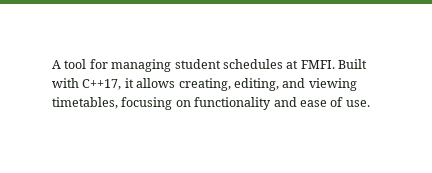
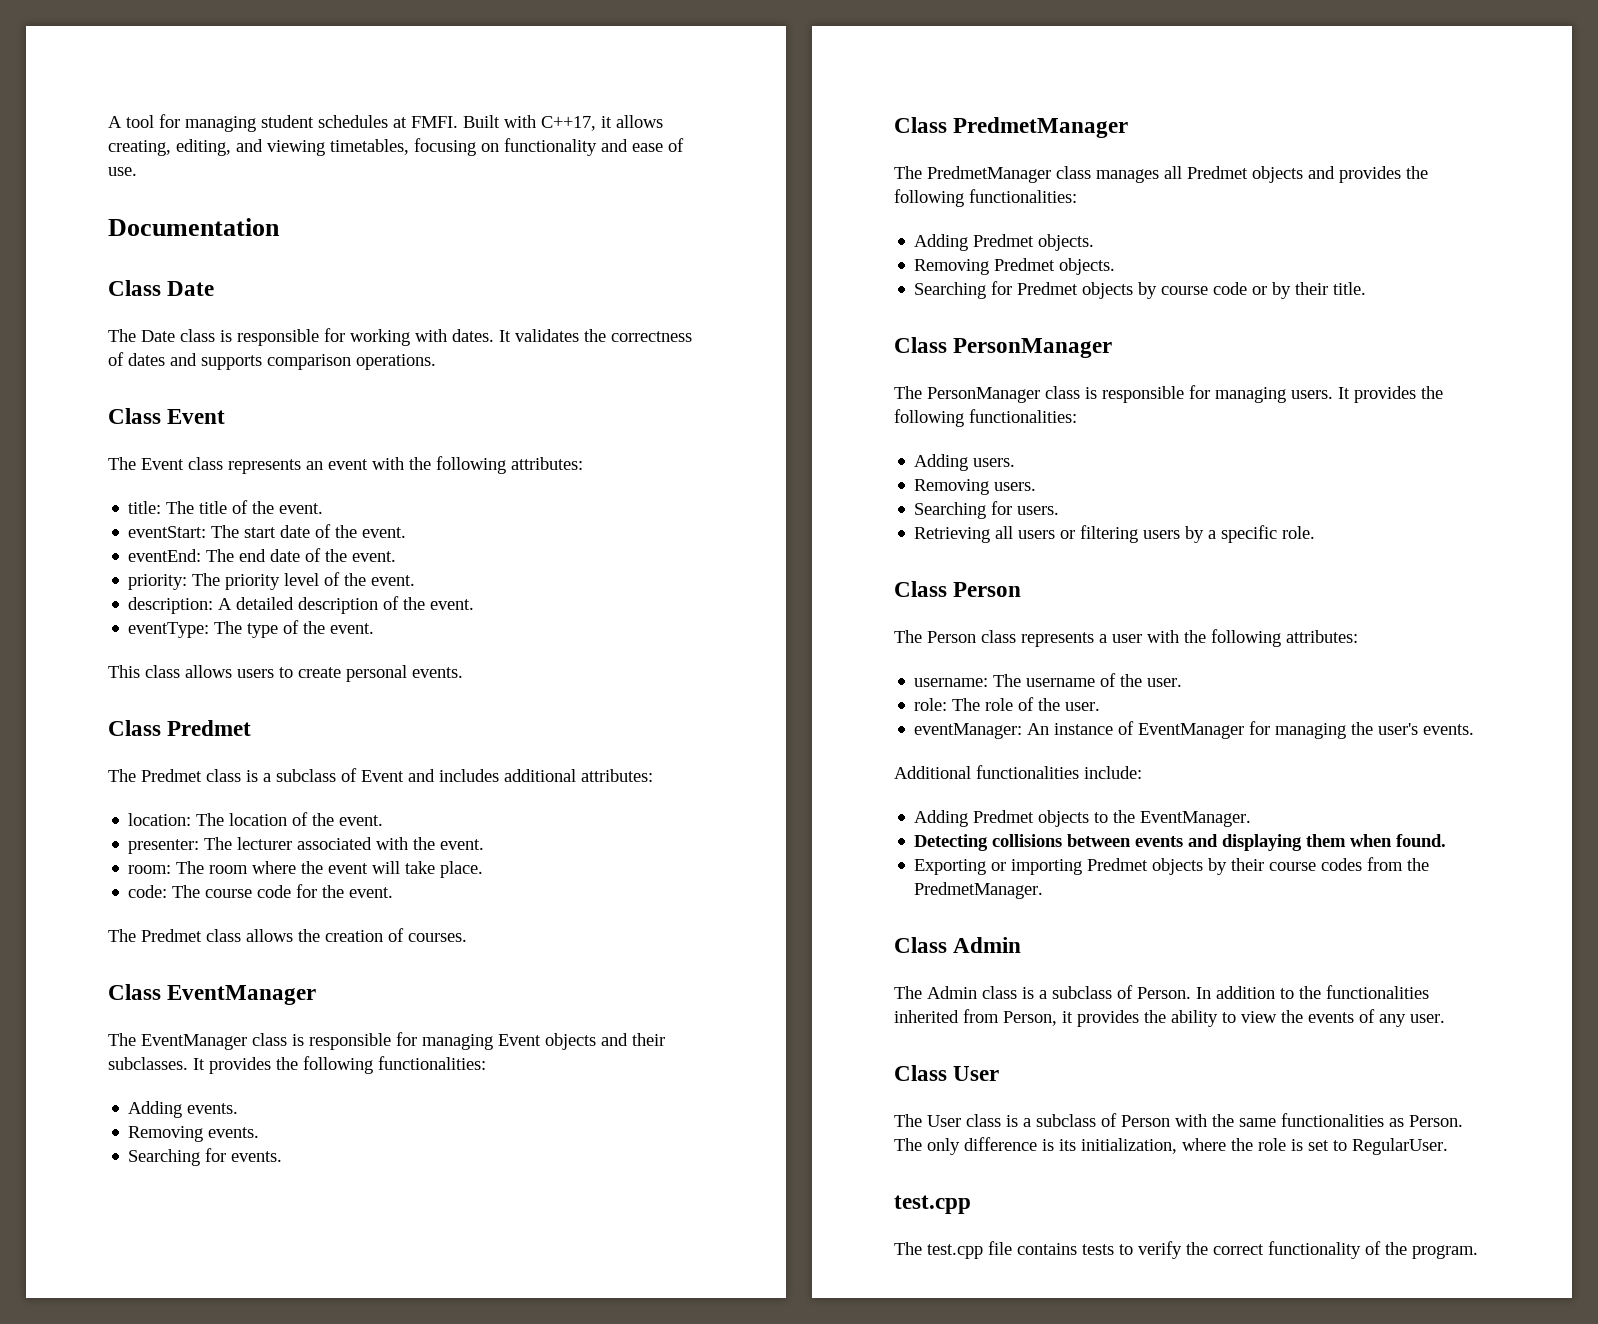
(370, 103) none -> [108,218,280,236] [108,280,215,296] [108,328,692,346] [108,352,436,370] [108,408,226,424] [108,456,583,474] [128,500,324,514] [128,524,407,538] [128,548,397,562] [128,572,416,590] [128,596,475,614] [128,620,375,638] [108,665,463,682] [108,720,252,736] [108,768,653,782] [128,812,384,826] [128,837,485,854] [128,861,484,878] [128,884,394,898] [108,928,467,942] [108,984,317,1005] [108,1032,665,1050] [108,1056,486,1074] [128,1101,239,1118] [128,1126,260,1142] [128,1148,283,1166] [894,117,1129,138] [894,166,1428,183] [894,189,1077,207] [914,234,1095,251] [914,258,1116,275] [914,281,1367,299] [894,337,1113,358] [894,385,1443,403] [894,409,1077,427] [914,454,1016,471] [914,479,1037,495] [914,501,1060,519] [914,525,1316,543] [894,581,1022,597] [894,629,1358,647] [914,673,1183,687] [914,697,1101,711] [914,721,1475,739] [894,765,1142,779] [914,810,1252,827] [914,834,1447,851] [914,857,1430,875] [914,882,1044,899] [894,937,1022,953] [894,985,1429,999] [894,1009,1445,1027] [894,1065,1000,1081] [894,1113,1463,1127] [894,1137,1448,1155] [894,1195,971,1214] [894,1241,1478,1259] // Documentation // Class Date // The Date class is responsible for working with dates. It validates the correctness of dates and supports comparison operations. // Class Event // The Event class represents an event with the following attributes: // title: The title of the event. // eventStart: The start date of the event. // eventEnd: The end date of the event. // priority: The priority level of the event. // description: A detailed description of the event. // eventType: The type of the event. // This class allows users to create personal events. // Class Predmet // The Predmet class is a subclass of Event and includes additional attributes: // location: The location of the event. // presenter: The lecturer associated with the event. // room: The room where the event will take place. // code: The course code for the event. // The Predmet class allows the creation of courses. // Class EventManager // The EventManager class is responsible for managing Event objects and their subclasses. It provides the following functionalities: // Adding events. // Removing events. // Searching for events. // Class PredmetManager // The PredmetManager class manages all Predmet objects and provides the following functionalities: // Adding Predmet objects. // Removing Predmet objects. // Searching for Predmet objects by course code or by their title. // Class PersonManager // The PersonManager class is responsible for managing users. It provides the following functionalities: // Adding users. // Removing users. // Searching for users. // Retrieving all users or filtering users by a specific role. // Class Person // The Person class represents a user with the following attributes: // username: The username of the user. // role: The role of the user. // eventManager: An instance of EventManager for managing the user's events. // Additional functionalities include: // Adding Predmet objects to the EventManager. // Detecting collisions between events and displaying them when found. // Exporting or importing Predmet objects by their course codes from the PredmetManager. // Class Admin // The Admin class is a subclass of Person. In addition to the functionalities inherited from Person, it provides the ability to view the events of any user. // Class User // The User class is a subclass of Person with the same functionalities as Person. The only difference is its initialization, where the role is set to RegularUser. // test.cpp // The test.cpp file contains tests to verify the correct functionality of the program.

